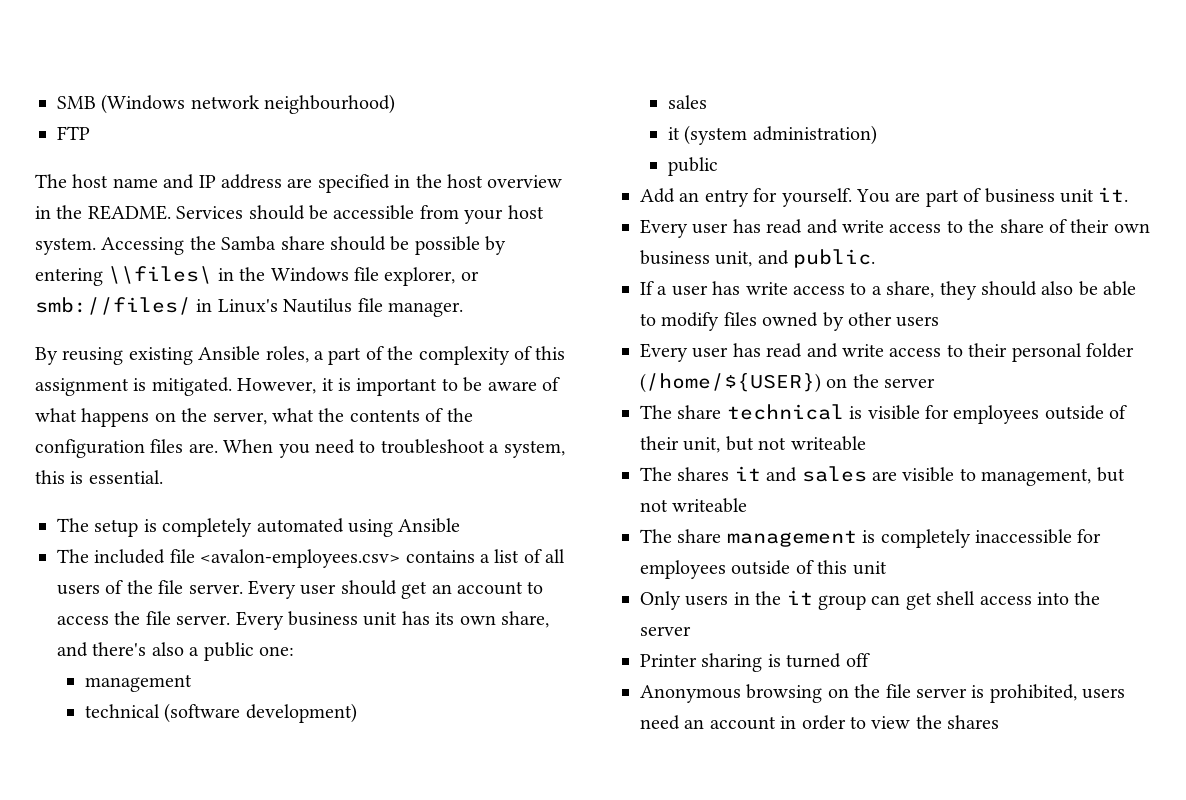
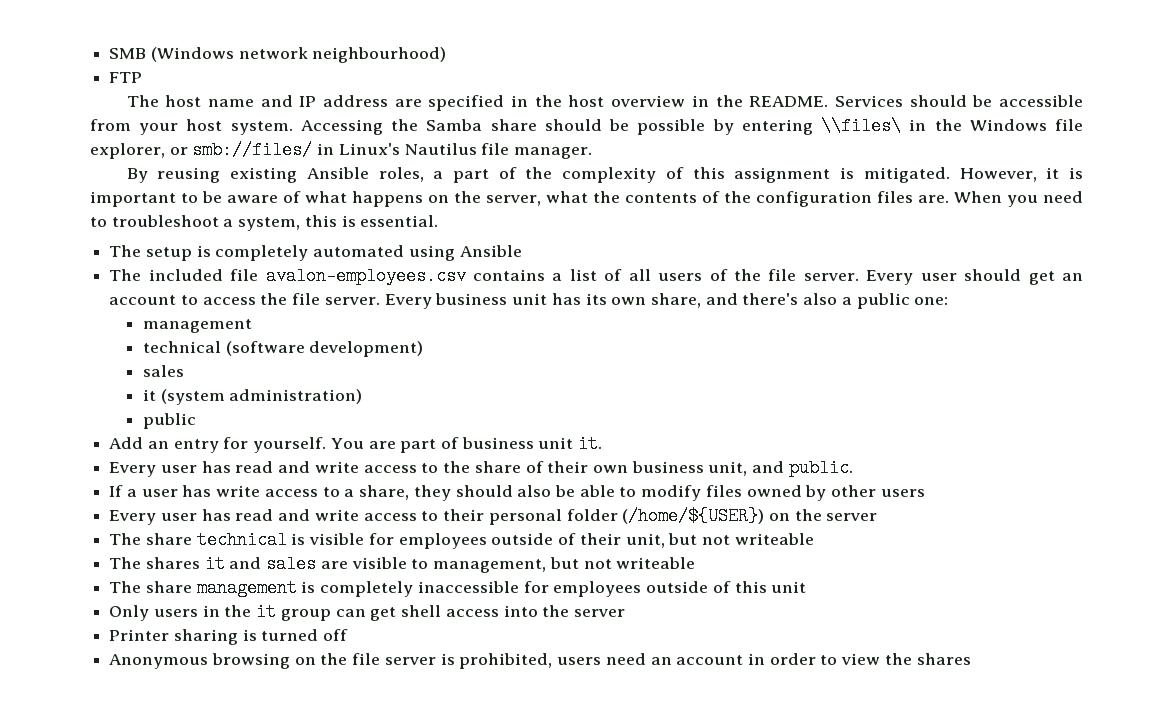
[200,549,401,568] <avalon-employees.csv> -> [265,267,466,285] avalon-employees.csv

